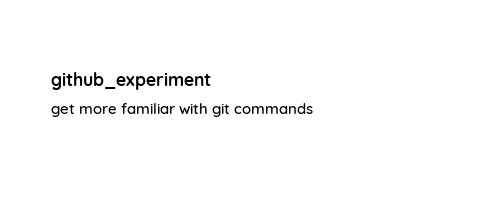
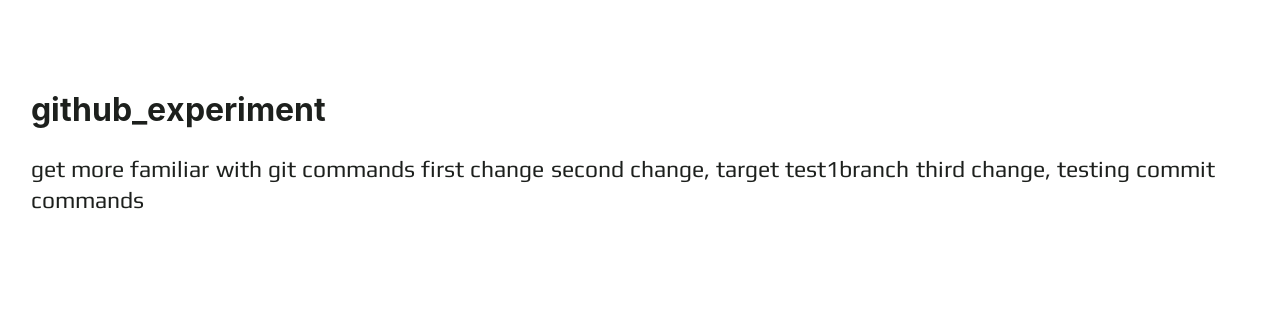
(314, 108) none -> [421,160,1216,183] [31,191,144,209] first change second change, target test1branch third change, testing commit commands

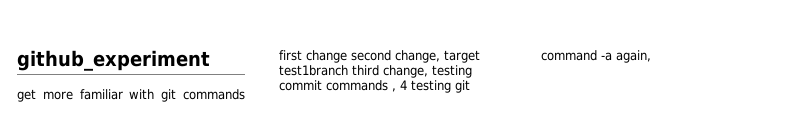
(144, 200) none -> [392,80,470,93] [541,50,651,63] , 4 testing git command -a again,

